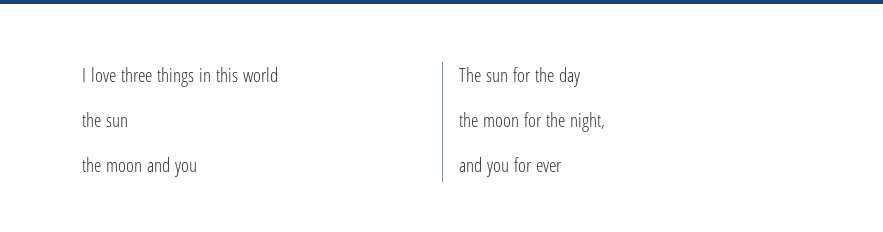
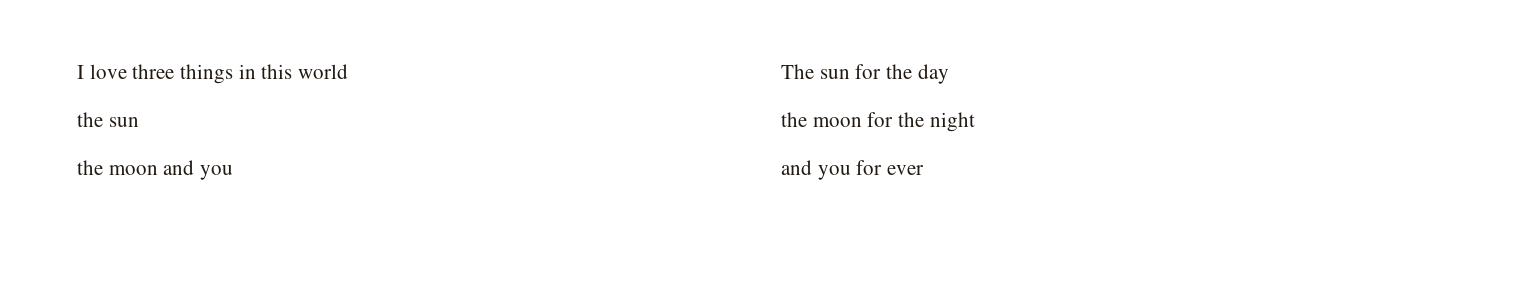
[569,112,605,132] night, -> [929,112,975,132] night

